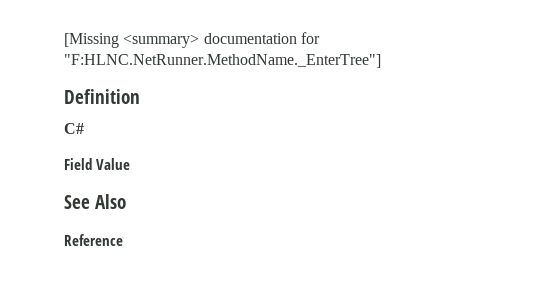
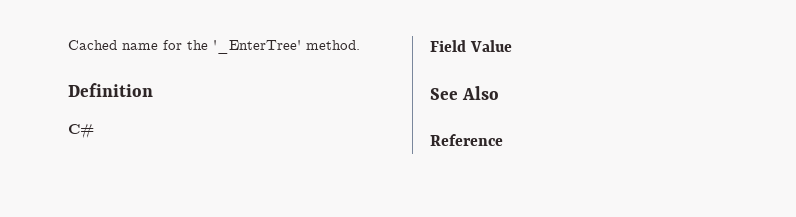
[64,32,320,48] [64,54,381,68] [Missing <summary> documentation for "F:HLNC.NetRunner.MethodName._EnterTree"] -> [68,40,360,54] Cached name for the '_EnterTree' method.

